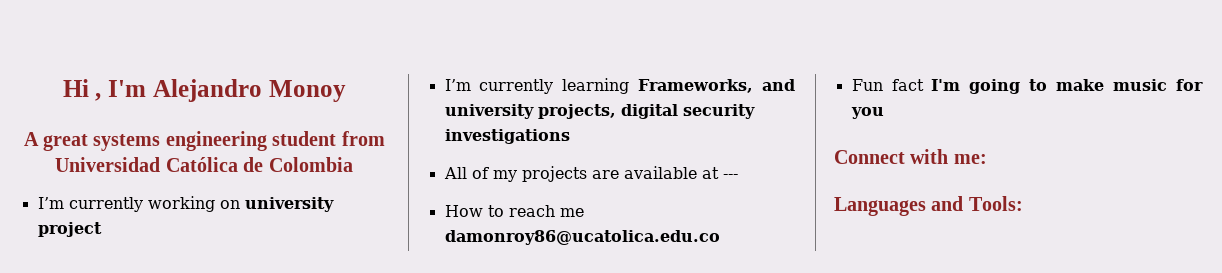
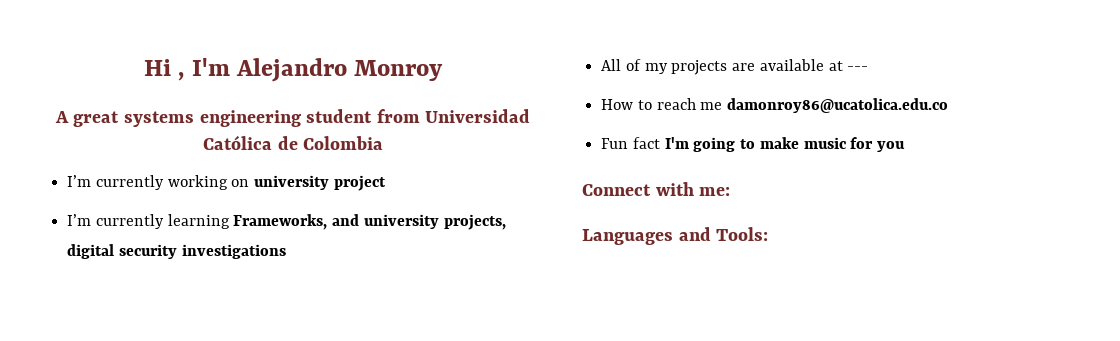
[268,80,346,102] Monoy -> [354,60,444,81] Monroy

